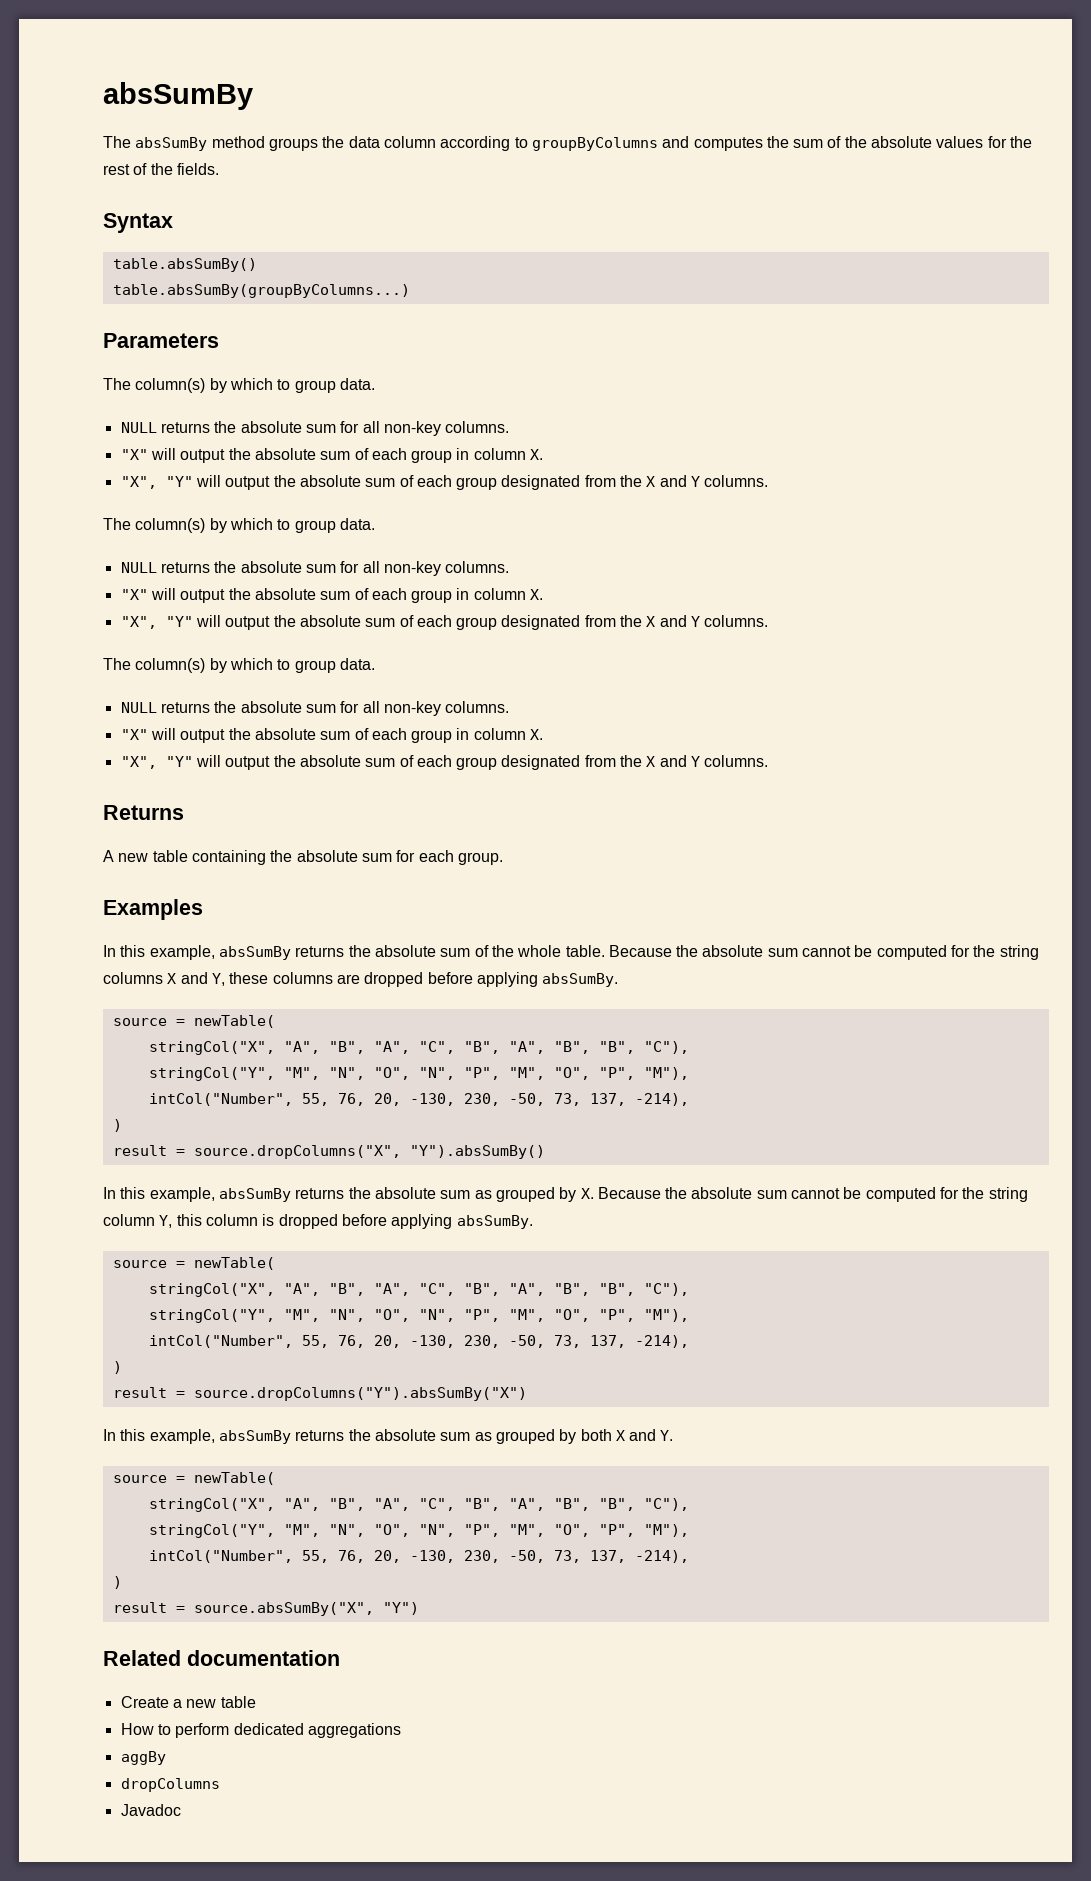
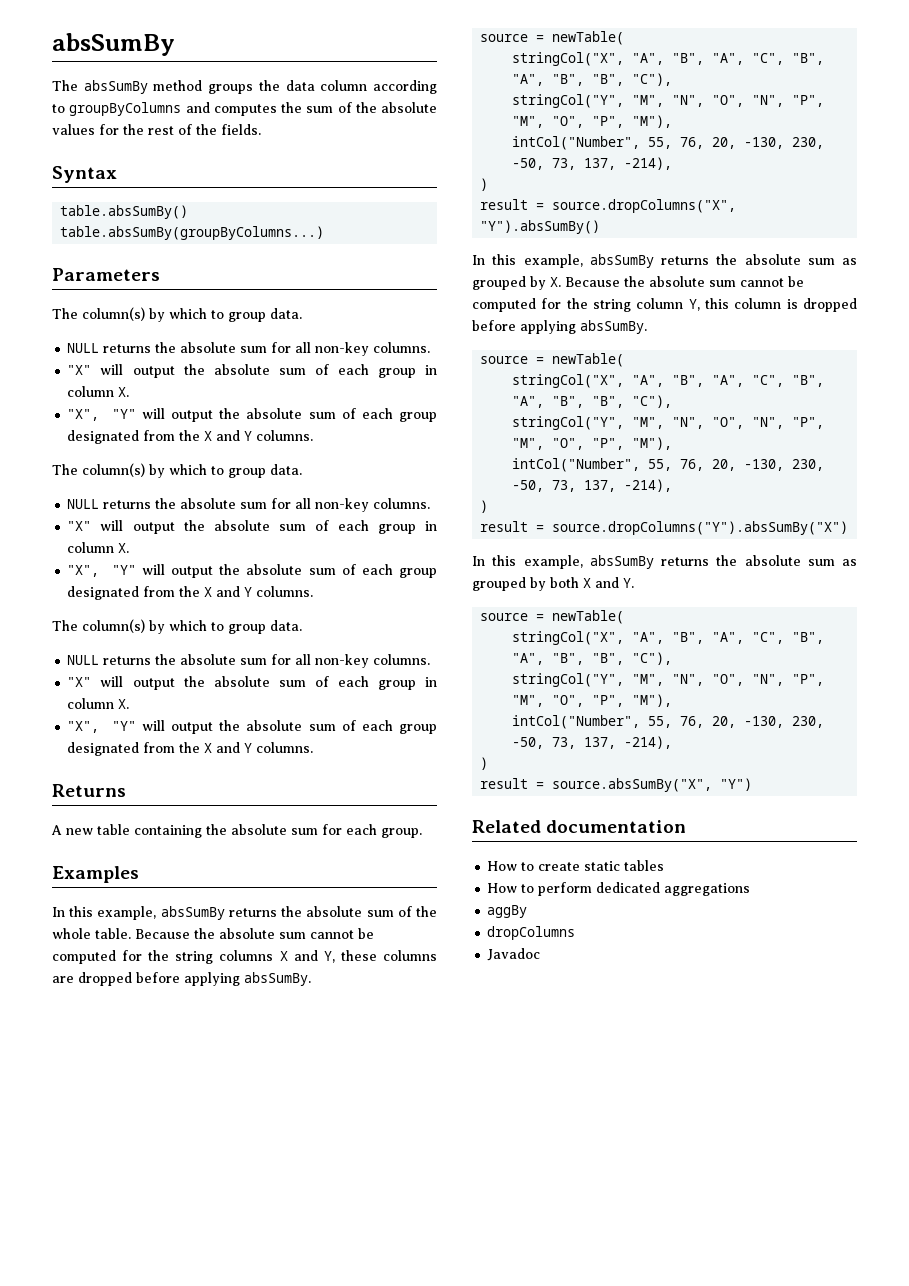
[120,1696,256,1708] Create a new table -> [487,860,665,871] How to create static tables

